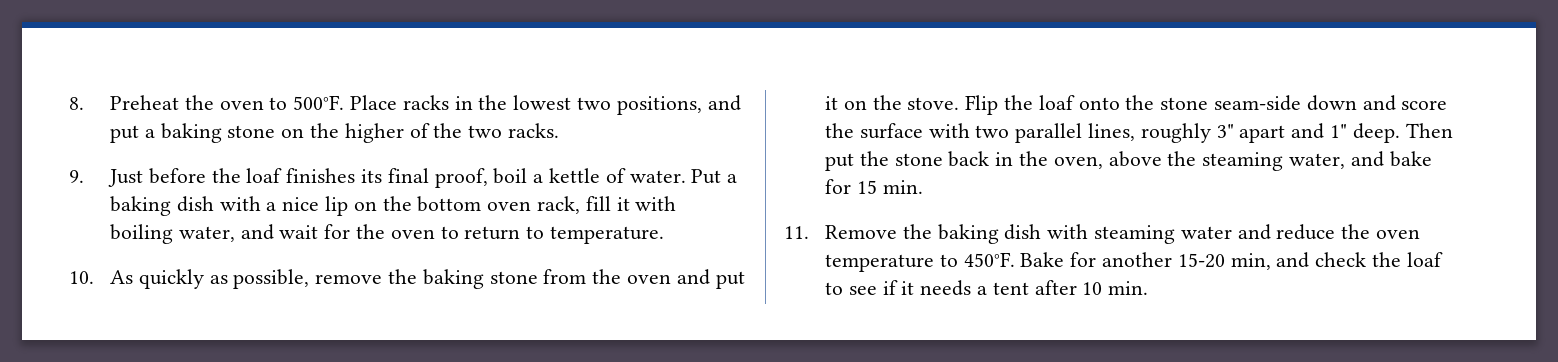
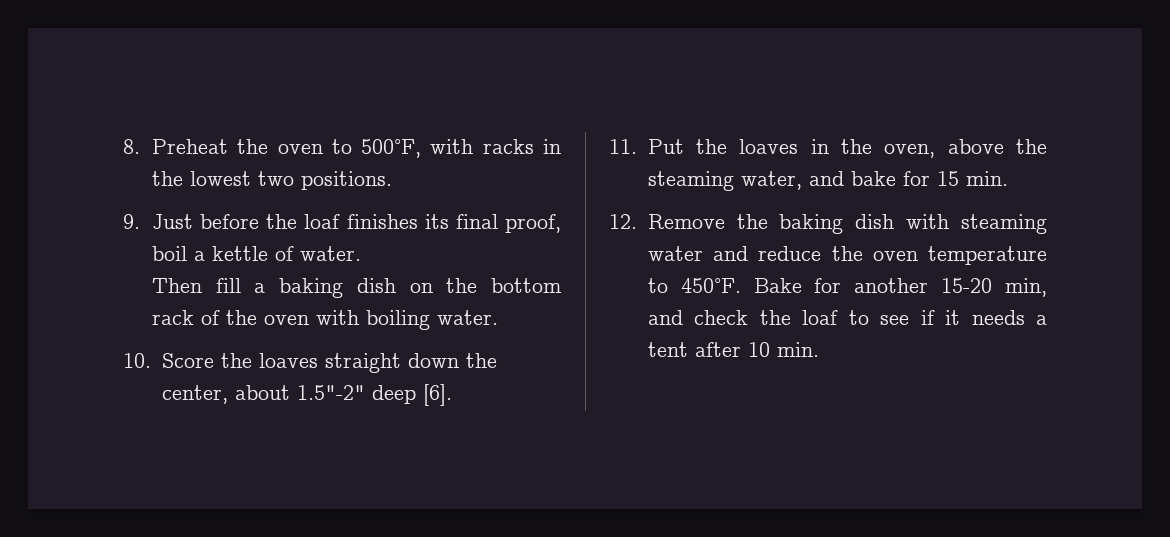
[293,95,397,110] 500°F. Place -> [361,139,474,158] 500°F, with
[616,95,741,115] [109,123,560,143] positions, and put a baking stone on the higher of the two racks. -> [300,171,392,190] positions.
[691,169,722,184] Put -> [151,278,241,293] // Then fill
[219,196,677,216] [109,224,665,244] [69,269,745,289] [824,95,1448,115] [824,123,1453,143] [824,151,990,171] with a nice lip on the bottom oven rack, fill it with boiling water, and wait for the oven to return to temperature. // 10. As quickly as possible, remove the baking stone from the oven and put it on the stove. Flip the loaf onto the stone seam-side down and score the surface with two parallel lines, roughly 3" apart and 1" deep. Then put the stone back -> [409,278,562,293] [151,310,498,330] [123,353,497,373] [161,384,452,406] [609,139,799,154] on the bottom rack of the oven with boiling water. // 10. Score the loaves straight down the center, about 1.5"-2" deep [6]. // 11. Put the loaves
[784,226,809,239] 11. -> [609,214,637,229] 12.

